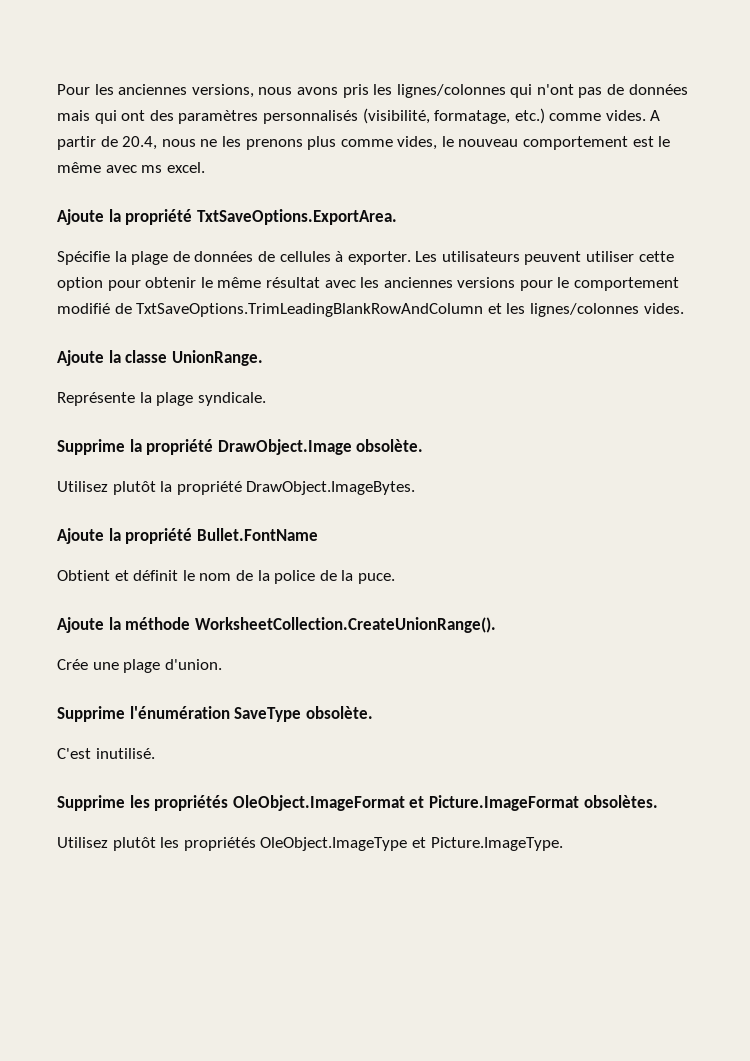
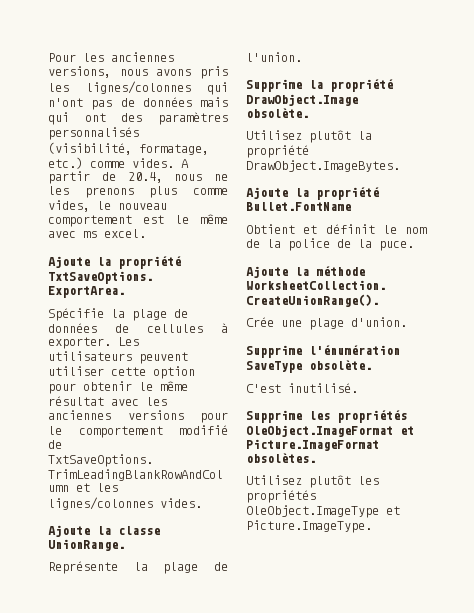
[197,392,266,406] syndicale. -> [214,562,228,571] [246,52,302,62] de l'union.

